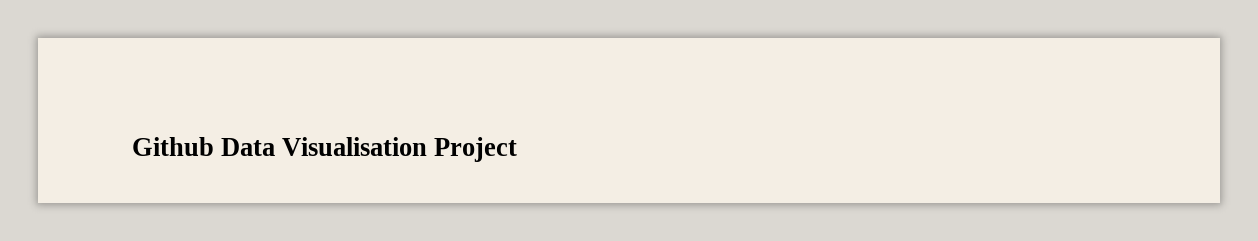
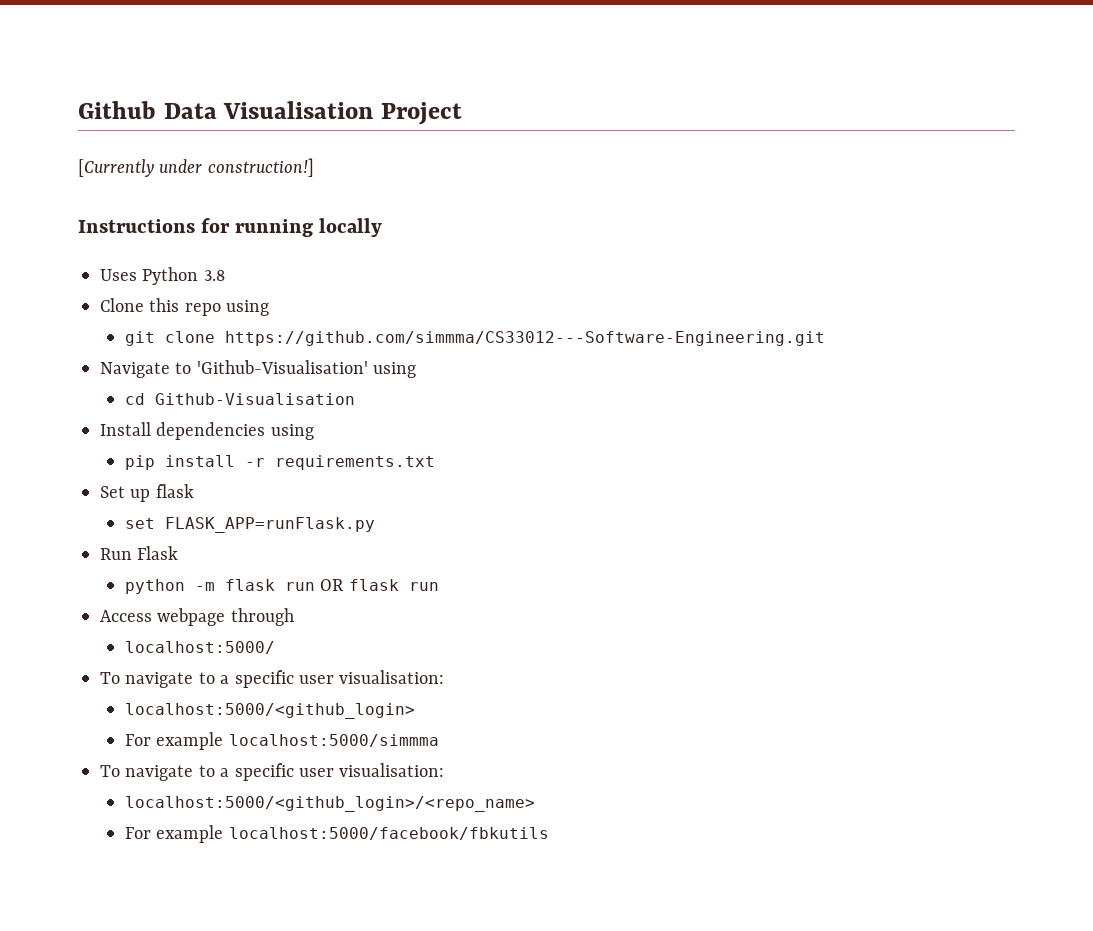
(518, 149) none -> [78,158,314,177] [78,218,383,237] [100,267,225,285] [100,298,270,316] [124,331,825,346] [100,360,417,378] [124,393,355,405] [100,422,314,440] [124,455,435,470] [100,484,194,502] [124,517,375,533] [100,546,179,560] [124,579,439,594] [100,608,294,626] [124,641,275,654] [100,670,445,688] [124,703,415,719] [124,732,439,750] [100,763,445,781] [124,796,535,812] [124,825,549,843] // [Currently under construction!] // Instructions for running locally // Uses Python 3.8 // Clone this repo using // git clone https://github.com/simmma/CS33012---Software-Engineering.git // Navigate to 'Github-Visualisation' using // cd Github-Visualisation // Install dependencies using // pip install -r requirements.txt // Set up flask // set FLASK_APP=runFlask.py // Run Flask // python -m flask run OR flask run // Access webpage through // localhost:5000/ // To navigate to a specific user visualisation: // localhost:5000/<github_login> // For example localhost:5000/simmma // To navigate to a specific user visualisation: // localhost:5000/<github_login>/<repo_name> // For example localhost:5000/facebook/fbkutils

